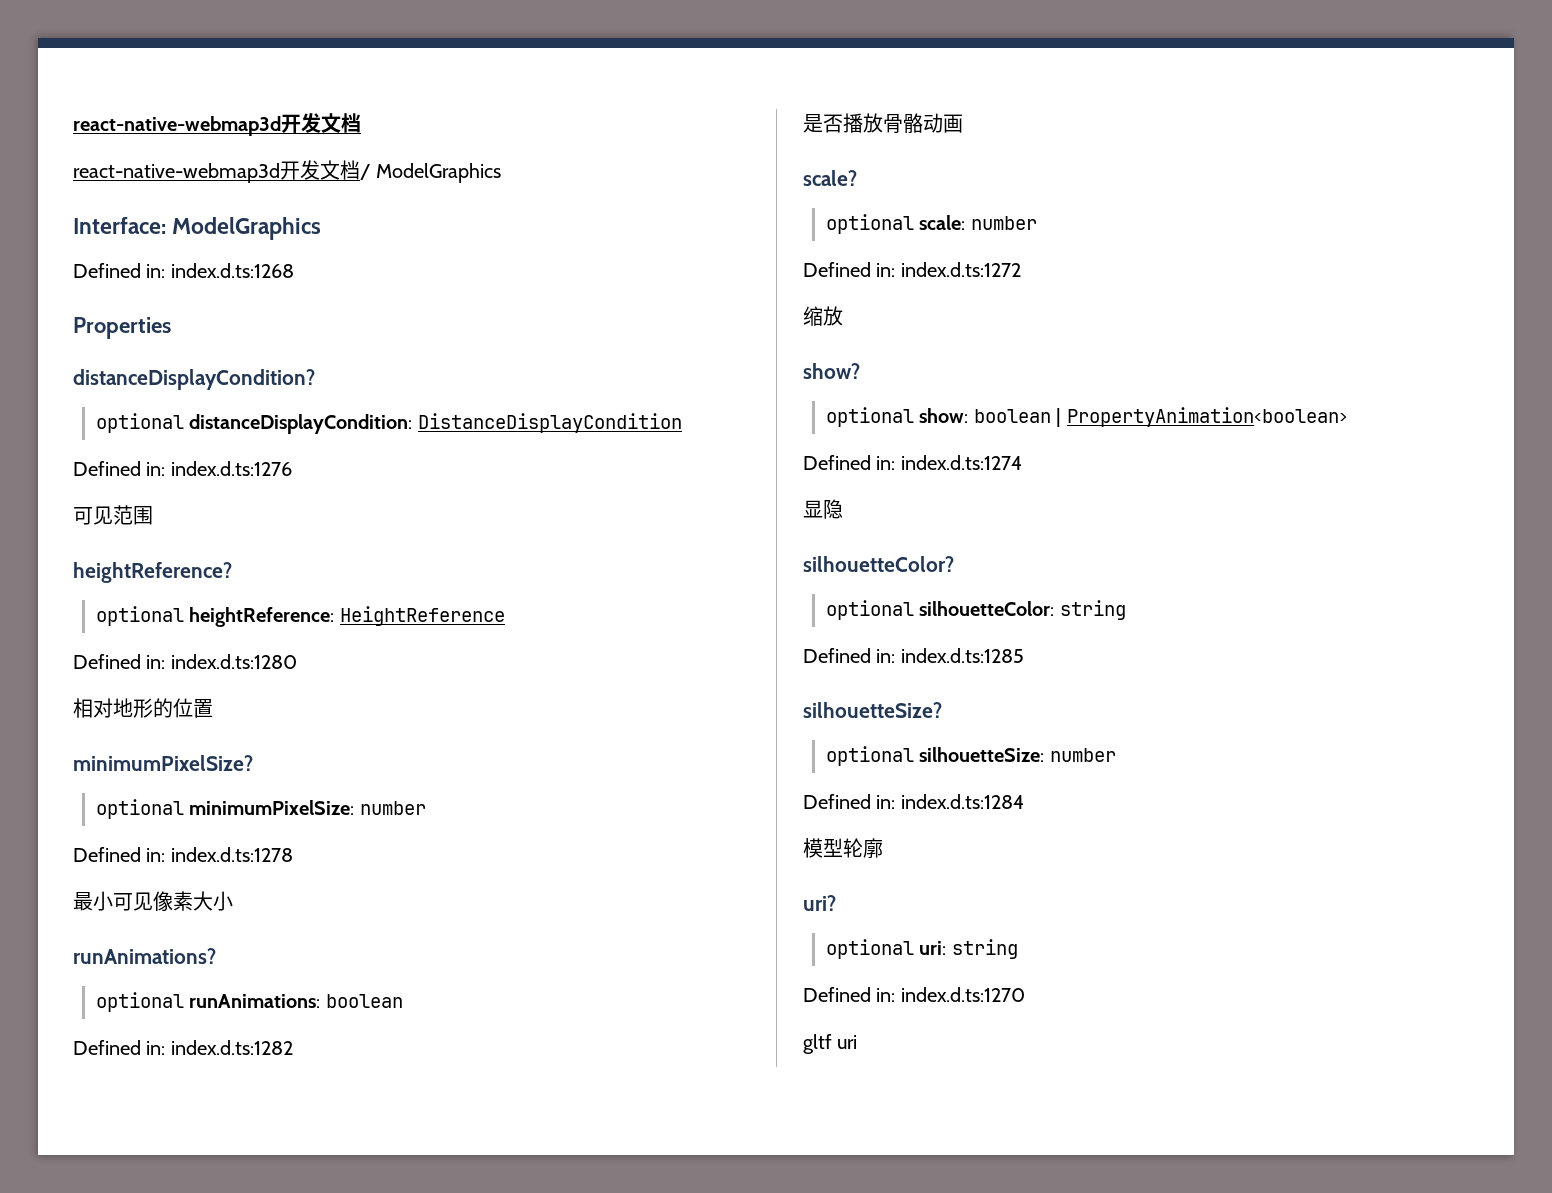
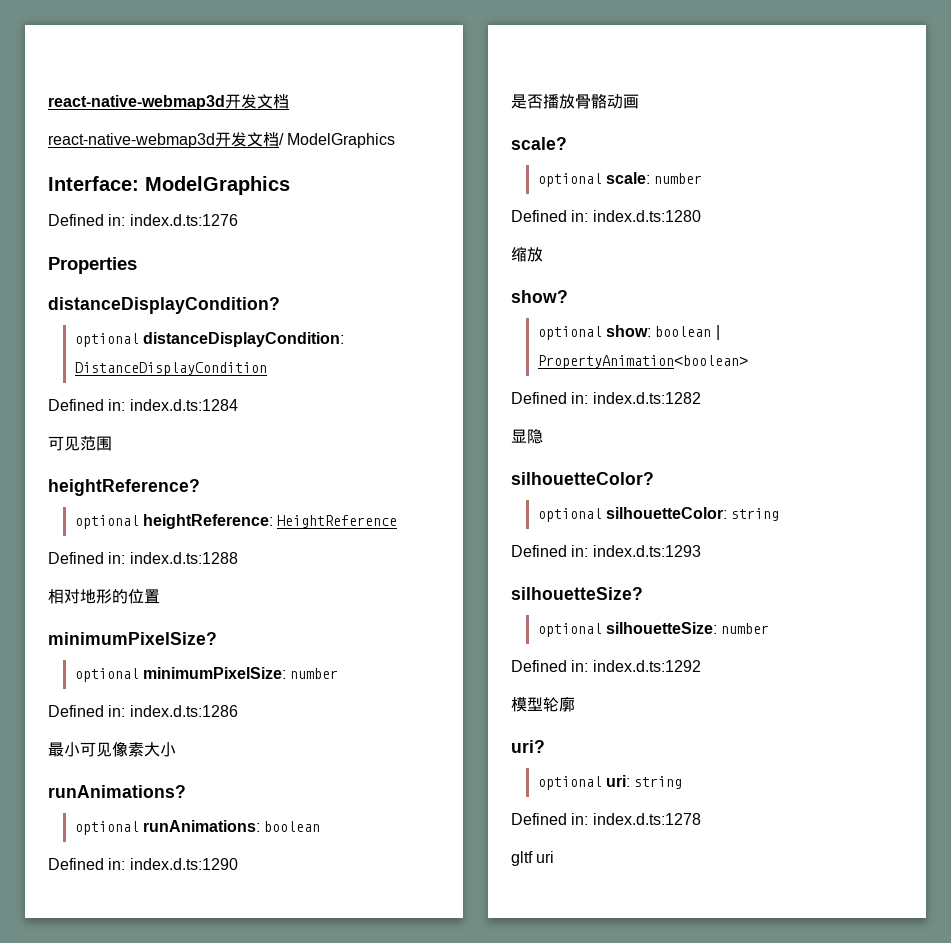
[170,263,294,278] index.d.ts:1268 -> [129,214,238,226] index.d.ts:1276
[170,461,292,476] index.d.ts:1276 -> [129,399,238,411] index.d.ts:1284
[170,654,297,669] index.d.ts:1280 -> [129,552,238,564] index.d.ts:1288
[170,847,293,862] index.d.ts:1278 -> [129,705,238,717] index.d.ts:1286
[170,1040,293,1055] index.d.ts:1282 -> [129,858,238,870] index.d.ts:1290
[900,262,1021,277] index.d.ts:1272 -> [592,210,701,222] index.d.ts:1280
[900,455,1022,470] index.d.ts:1274 -> [592,392,701,404] index.d.ts:1282
[900,648,1024,663] index.d.ts:1285 -> [592,545,701,557] index.d.ts:1293
[900,794,1024,809] index.d.ts:1284 -> [592,660,701,672] index.d.ts:1292
[900,987,1025,1002] index.d.ts:1270 -> [592,813,701,825] index.d.ts:1278

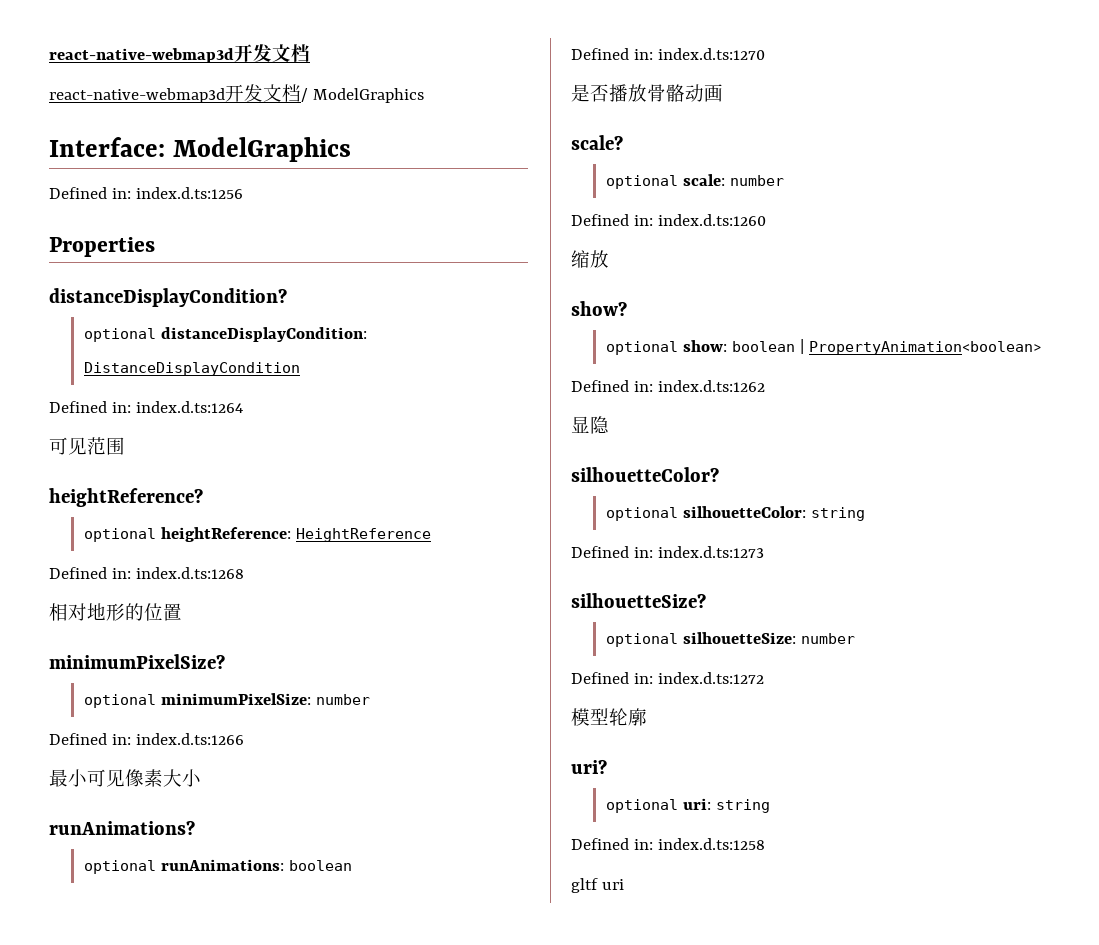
[129,214,238,226] index.d.ts:1276 -> [135,187,243,199] index.d.ts:1256
[129,399,238,411] index.d.ts:1284 -> [135,401,243,413] index.d.ts:1264
[129,552,238,564] index.d.ts:1288 -> [135,567,244,579] index.d.ts:1268
[129,705,238,717] index.d.ts:1286 -> [135,733,244,745] index.d.ts:1266
[129,858,238,870] index.d.ts:1290 -> [657,48,765,60] index.d.ts:1270
[592,210,701,222] index.d.ts:1280 -> [657,214,766,226] index.d.ts:1260
[592,392,701,404] index.d.ts:1282 -> [657,380,765,392] index.d.ts:1262
[592,545,701,557] index.d.ts:1293 -> [657,546,764,558] index.d.ts:1273
[592,660,701,672] index.d.ts:1292 -> [657,672,764,684] index.d.ts:1272
[592,813,701,825] index.d.ts:1278 -> [657,838,765,850] index.d.ts:1258

